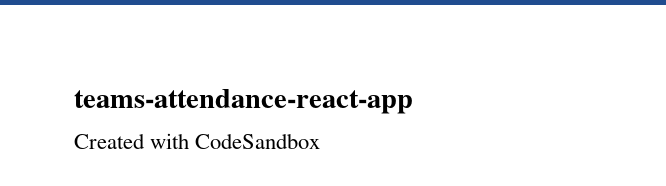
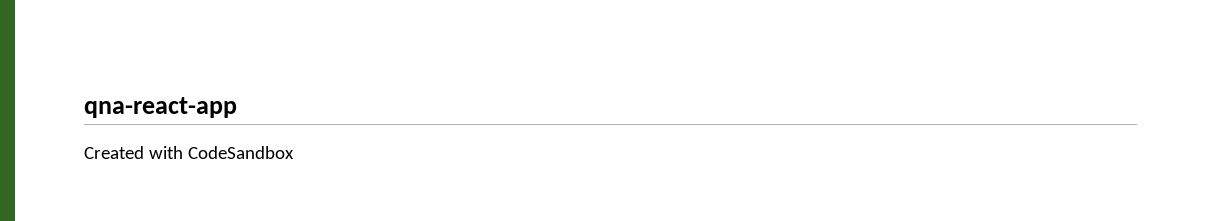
[74,89,413,114] teams-attendance-react-app -> [84,97,237,118] qna-react-app

